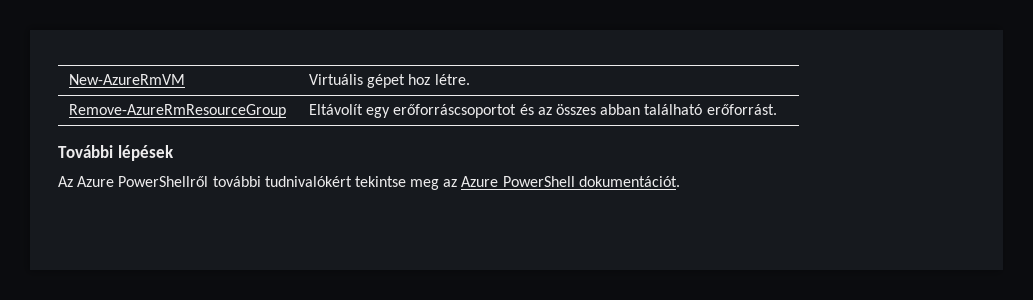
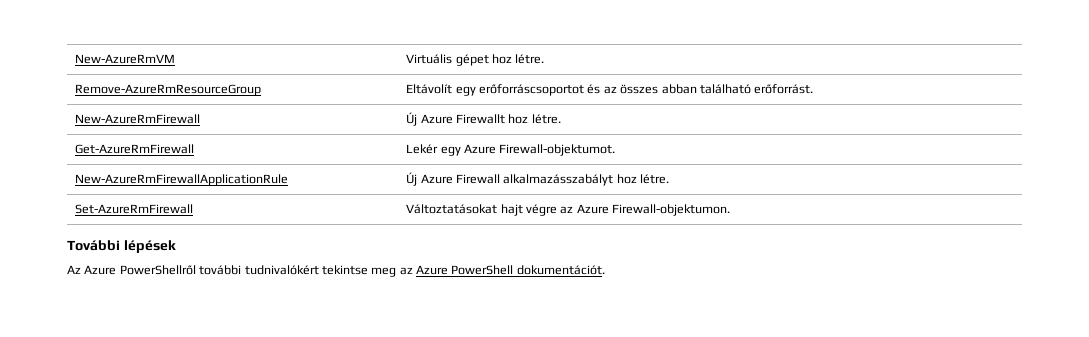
(777, 109) none -> [75,114,201,124] [406,112,561,126] [75,144,195,154] [406,144,616,156] [75,174,289,186] [406,172,670,186] [75,204,194,214] [406,204,731,216] // New-AzureRmFirewall | Új Azure Firewallt hoz létre. // Get-AzureRmFirewall | Lekér egy Azure Firewall-objektumot. // New-AzureRmFirewallApplicationRule | Új Azure Firewall alkalmazásszabályt hoz létre. // Set-AzureRmFirewall | Változtatásokat hajt végre az Azure Firewall-objektumon.

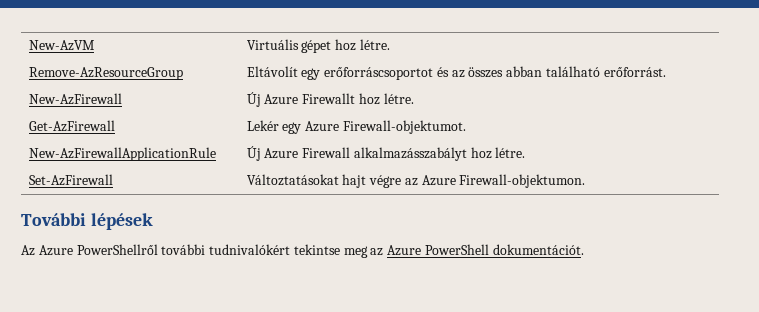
[75,54,176,64] New-AzureRmVM -> [28,40,95,51] New-AzVM
[75,84,262,96] Remove-AzureRmResourceGroup -> [28,67,183,80] Remove-AzResourceGroup
[75,114,201,124] New-AzureRmFirewall -> [28,93,122,105] New-AzFirewall
[75,144,195,154] Get-AzureRmFirewall -> [28,120,115,132] Get-AzFirewall
[75,174,289,186] New-AzureRmFirewallApplicationRule -> [28,147,216,161] New-AzFirewallApplicationRule
[75,204,194,214] Set-AzureRmFirewall -> [28,174,113,186] Set-AzFirewall

